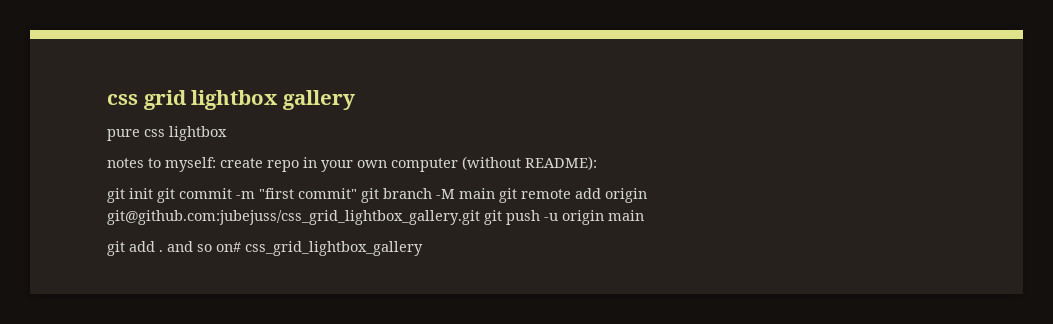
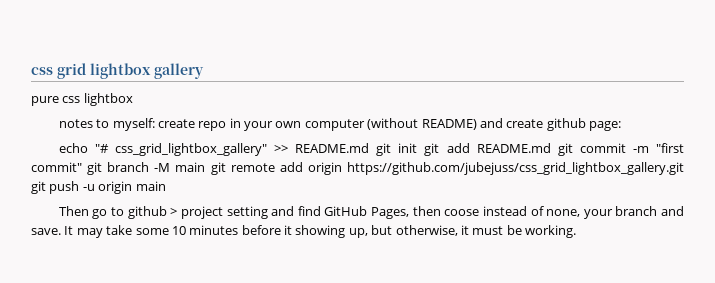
[525,156,597,170] [107,188,153,203] README): // git init -> [421,118,622,131] [58,143,551,156] README) and create github page: // echo "# css_grid_lightbox_gallery" >> README.md git init git add README.md
[107,210,480,225] git@github.com:jubejuss/css_grid_lightbox_gallery.git -> [347,162,684,175] https://github.com/jubejuss/css_grid_lightbox_gallery.git
[107,241,423,256] git add . and so on# css_grid_lightbox_gallery -> [58,206,684,219] [31,225,576,238] Then go to github > project setting and find GitHub Pages, then coose instead of none, your branch and save. It may take some 10 minutes before it showing up, but otherwise, it must be working.

